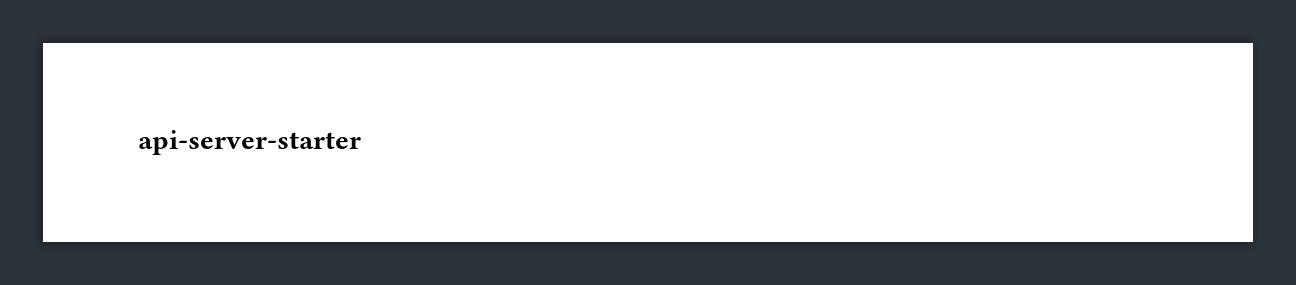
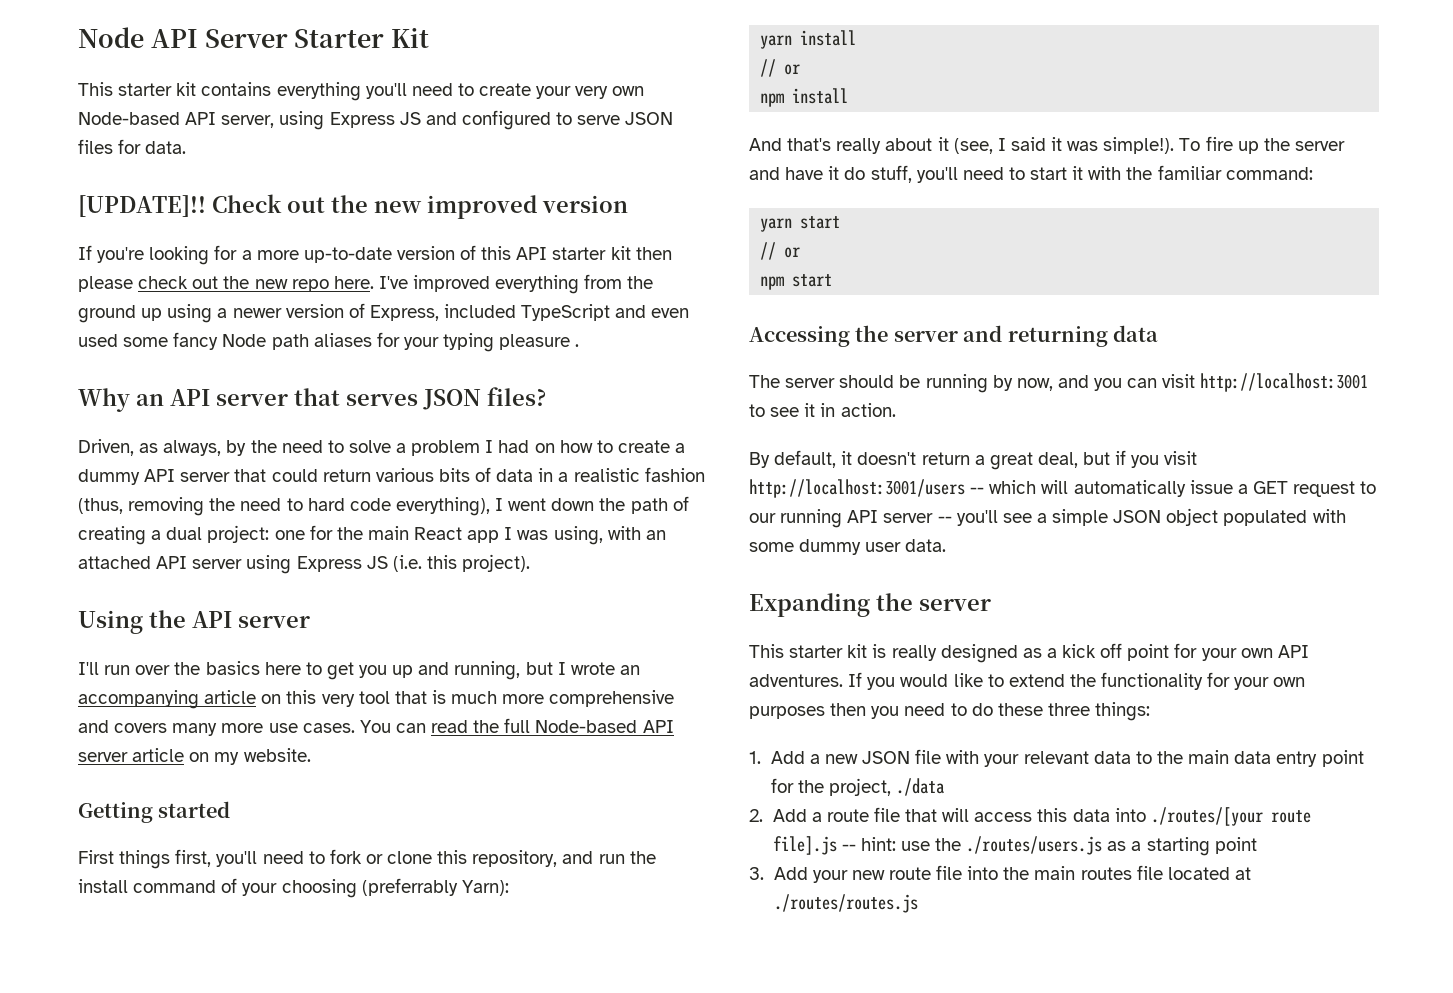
[138,130,361,155] api-server-starter -> [78,27,429,48] [78,82,645,101] [78,110,674,130] [78,139,187,154] [78,194,628,219] [78,245,672,265] [78,274,654,294] [78,303,690,323] [78,332,580,352] [78,387,546,412] [78,439,686,456] [78,467,705,485] [78,496,689,516] [78,525,666,545] [78,554,531,574] [78,610,310,634] [78,661,640,680] [78,690,675,709] [78,718,674,736] [78,748,311,765] [78,801,231,823] [78,849,656,869] [78,878,509,898] [760,30,857,49] [760,59,801,77] [760,88,849,107] [749,136,1345,154] [749,165,1313,183] [760,216,841,232] [760,242,801,260] [760,274,833,290] [749,325,1158,347] [749,373,1369,393] [749,403,896,417] [749,450,1198,470] [749,479,1377,498] [749,508,1346,528] [749,539,947,555] [749,593,991,617] [749,643,1309,663] [749,672,1306,690] [749,702,1151,721] [749,749,1364,767] [770,778,945,796] [749,807,1311,826] [772,836,1257,856] [749,865,1251,883] [773,894,918,913] Node API Server Starter Kit // This starter kit contains everything you'll need to create your very own Node-based API server, using Express JS and configured to serve JSON files for data. // [UPDATE]!! Check out the new improved version // If you're looking for a more up-to-date version of this API starter kit then please check out the new repo here. I've improved everything from the ground up using a newer version of Express, included TypeScript and even used some fancy Node path aliases for your typing pleasure . // Why an API server that serves JSON files? // Driven, as always, by the need to solve a problem I had on how to create a dummy API server that could return various bits of data in a realistic fashion (thus, removing the need to hard code everything), I went down the path of creating a dual project: one for the main React app I was using, with an attached API server using Express JS (i.e. this project). // Using the API server // I'll run over the basics here to get you up and running, but I wrote an accompanying article on this very tool that is much more comprehensive and covers many more use cases. You can read the full Node-based API server article on my website. // Getting started // First things first, you'll need to fork or clone this repository, and run the install command of your choosing (preferrably Yarn): // yarn install // // or // npm install // And that's really about it (see, I said it was simple!). To fire up the server and have it do stuff, you'll need to start it with the familiar command: // yarn start // // or // npm start // Accessing the server and returning data // The server should be running by now, and you can visit http://localhost:3001 to see it in action. // By default, it doesn't return a great deal, but if you visit http://localhost:3001/users -- which will automatically issue a GET request to our running API server -- you'll see a simple JSON object populated with some dummy user data. // Expanding the server // This starter kit is really designed as a kick off point for your own API adventures. If you would like to extend the functionality for your own purposes then you need to do these three things: // 1. Add a new JSON file with your relevant data to the main data entry point for the project, ./data // 2. Add a route file that will access this data into ./routes/[your route file].js -- hint: use the ./routes/users.js as a starting point // 3. Add your new route file into the main routes file located at ./routes/routes.js

